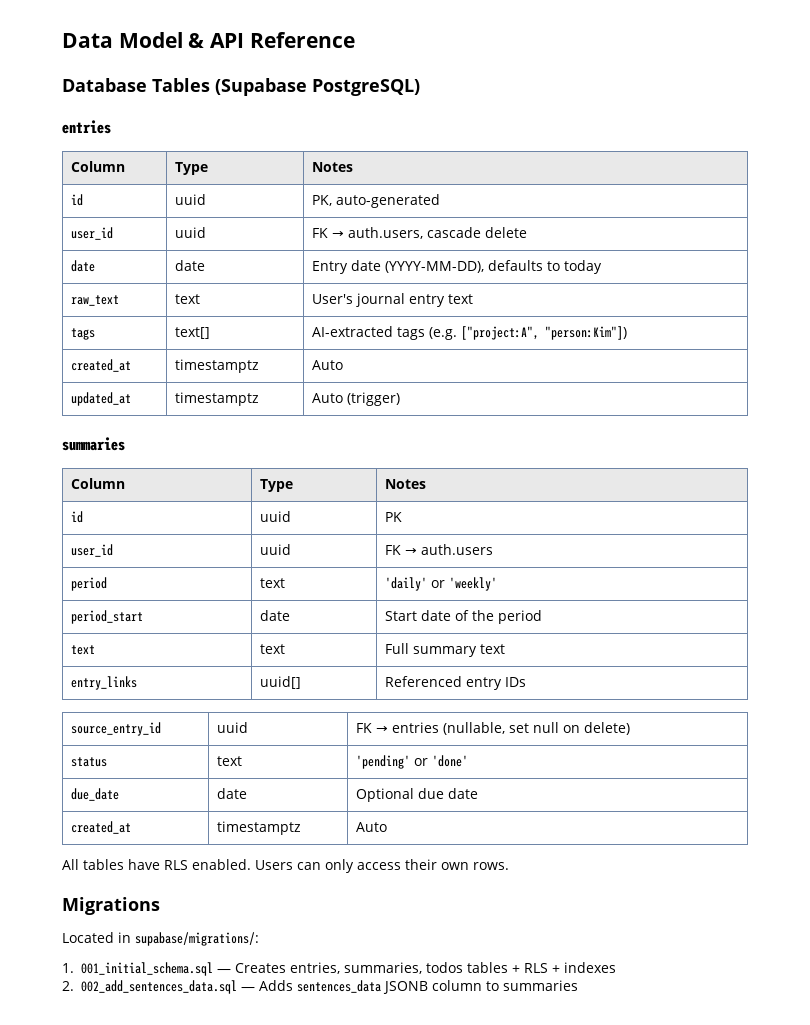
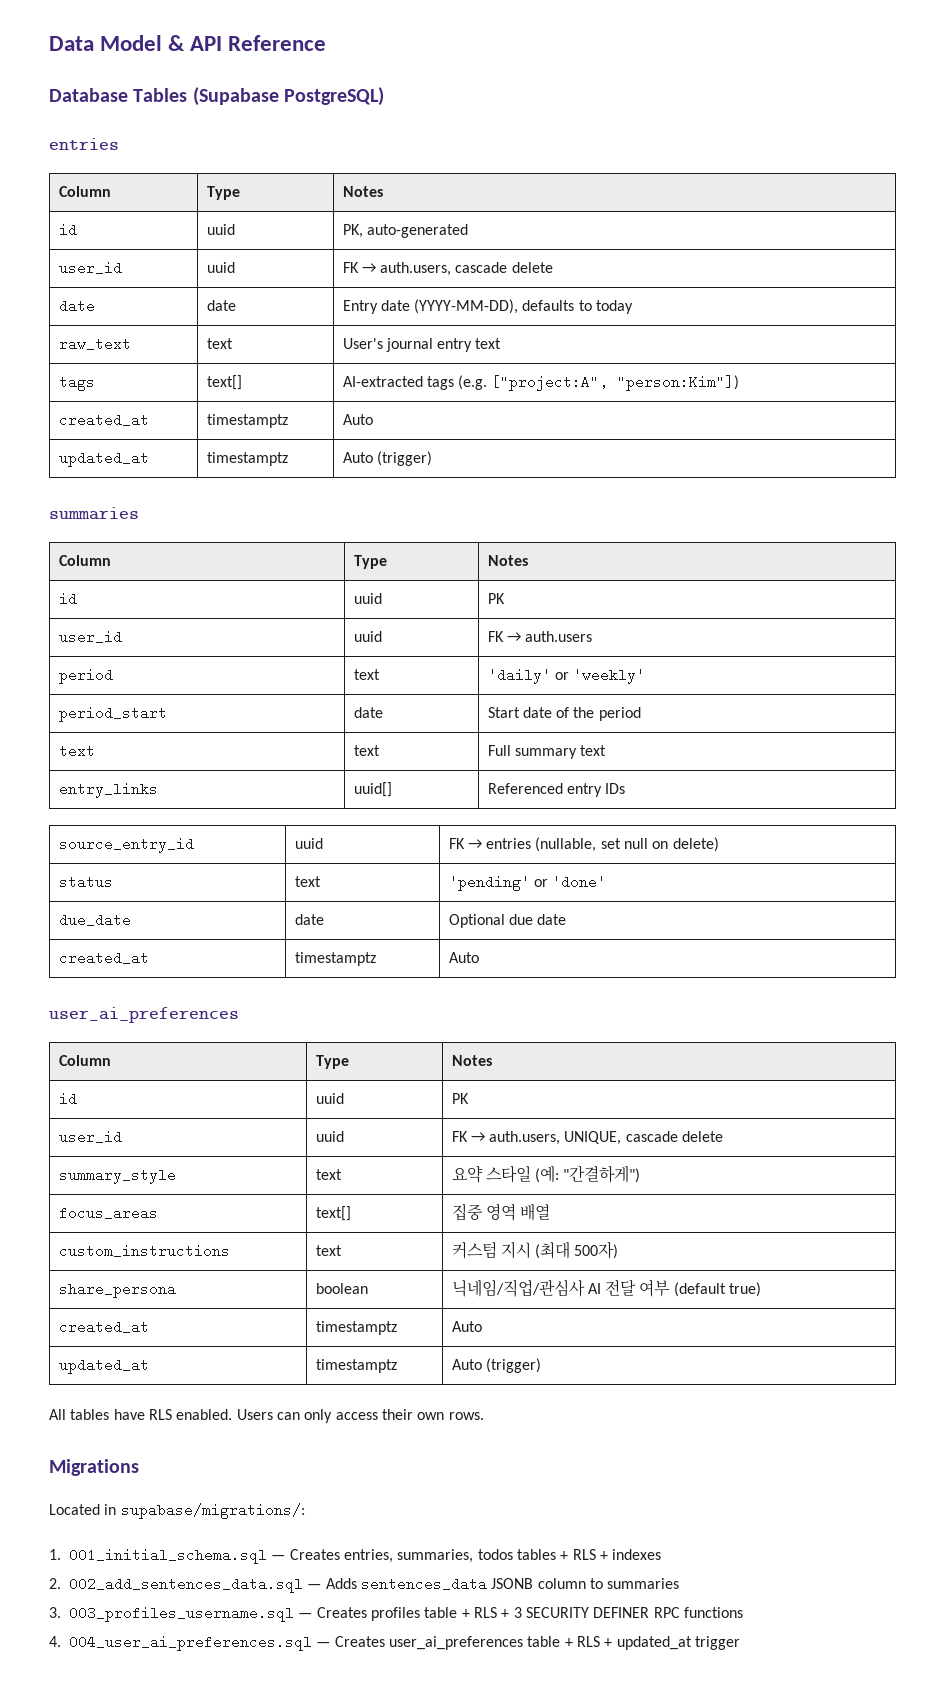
(388, 827) none -> [49,1007,239,1023] [58,1055,111,1066] [315,1055,349,1069] [451,1055,492,1066] [58,1092,77,1106] [315,1093,344,1104] [451,1093,469,1104] [58,1130,122,1144] [315,1131,344,1142] [451,1131,724,1145] [58,1168,176,1184] [315,1169,342,1180] [451,1165,641,1183] [58,1206,158,1220] [315,1206,351,1221] [451,1203,551,1221] [58,1244,230,1258] [315,1245,342,1256] [451,1241,619,1259] [58,1282,176,1298] [315,1283,368,1294] [451,1279,762,1297] [58,1320,149,1334] [315,1321,397,1335] [451,1321,482,1332] [58,1358,149,1374] [315,1359,397,1373] [451,1358,541,1373] // user_ai_preferences // Column | Type | Notes // id | uuid | PK // user_id | uuid | FK → auth.users, UNIQUE, cascade delete // summary_style | text | 요약 스타일 (예: "간결하게") // focus_areas | text[] | 집중 영역 배열 // custom_instructions | text | 커스텀 지시 (최대 500자) // share_persona | boolean | 닉네임/직업/관심사 AI 전달 여부 (default true) // created_at | timestamptz | Auto // updated_at | timestamptz | Auto (trigger)
(578, 985) none -> [49,1606,743,1622] [49,1635,740,1651] // 3. 003_profiles_username.sql — Creates profiles table + RLS + 3 SECURITY DEFINER RPC functions // 4. 004_user_ai_preferences.sql — Creates user_ai_preferences table + RLS + updated_at trigger

